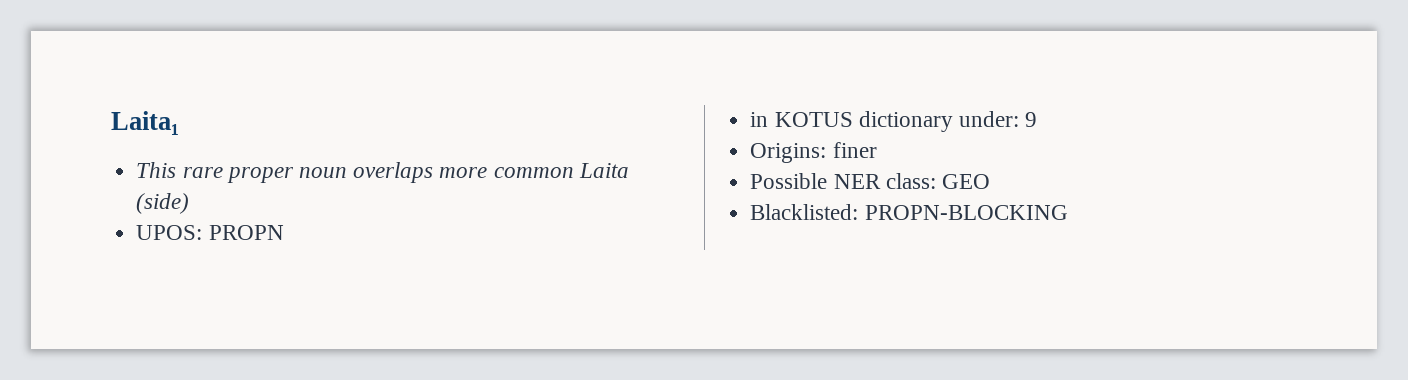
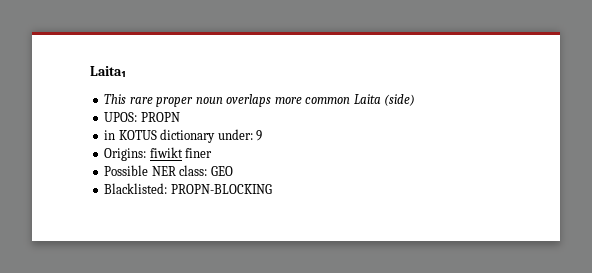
(827, 153) none -> [149,147,183,158] fiwikt

